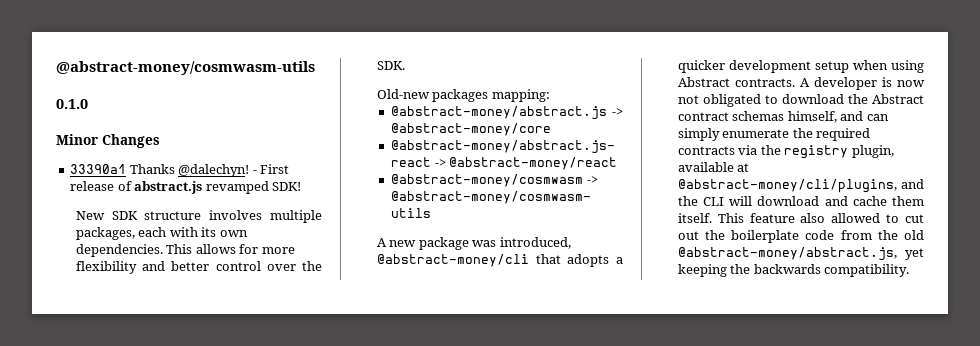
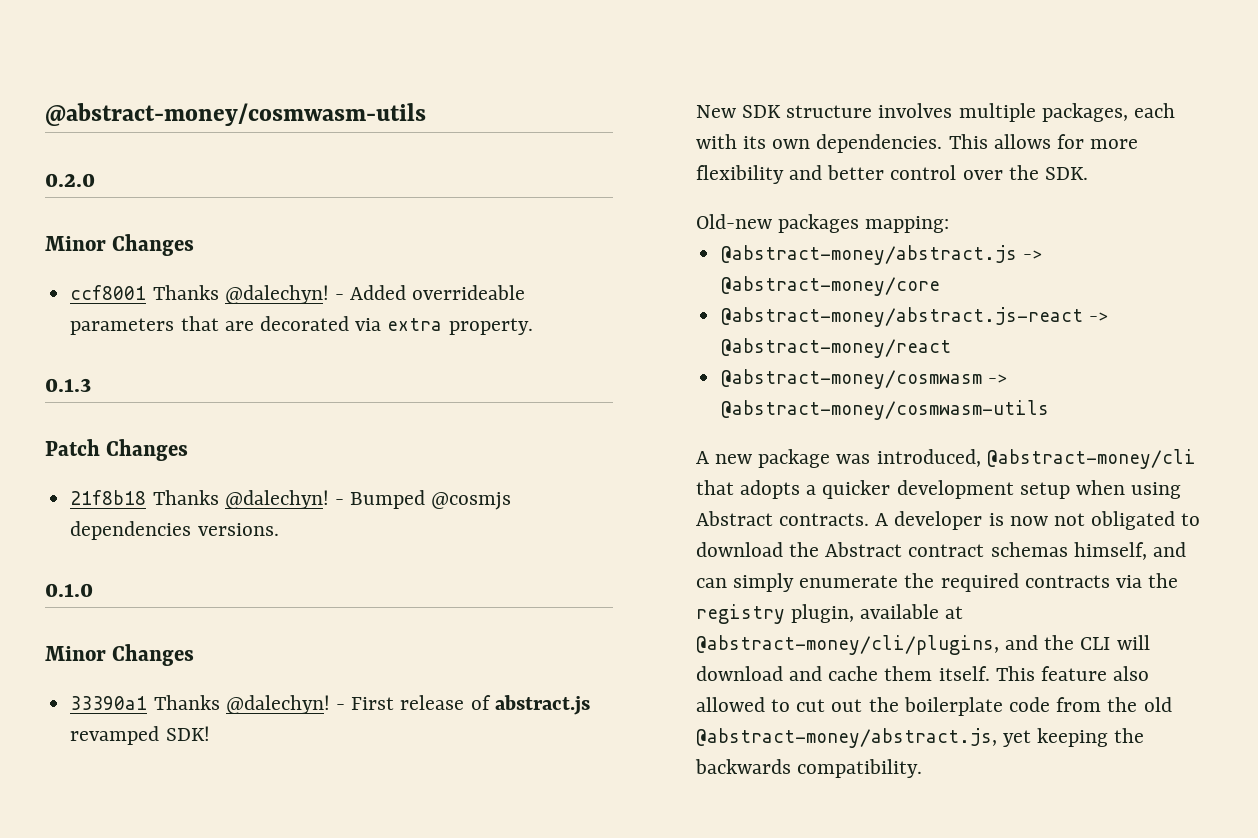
[56,61,315,75] @abstract-money/cosmwasm-utils -> [45,103,426,126] [45,173,95,187] [45,234,195,256] [70,285,526,304] [70,316,533,335] [45,378,91,392] [45,439,189,461] [70,490,512,510] [70,521,279,540] @abstract-money/cosmwasm-utils // 0.2.0 // Minor Changes // ccf8001 Thanks @dalechyn! - Added overrideable parameters that are decorated via extra property. // 0.1.3 // Patch Changes // 21f8b18 Thanks @dalechyn! - Bumped @cosmjs dependencies versions.

